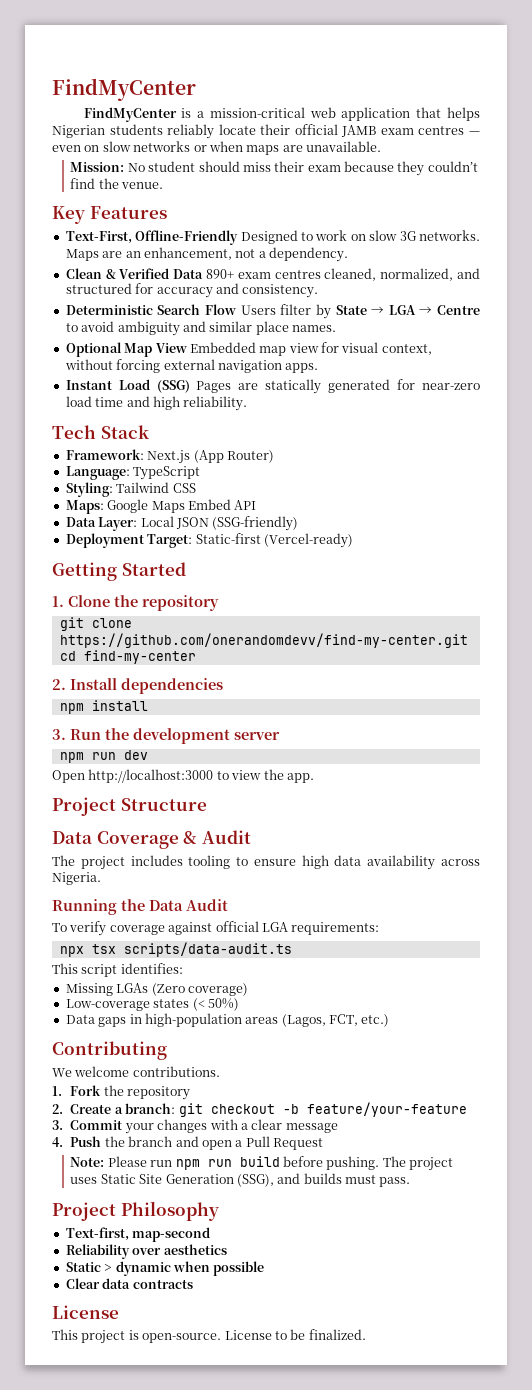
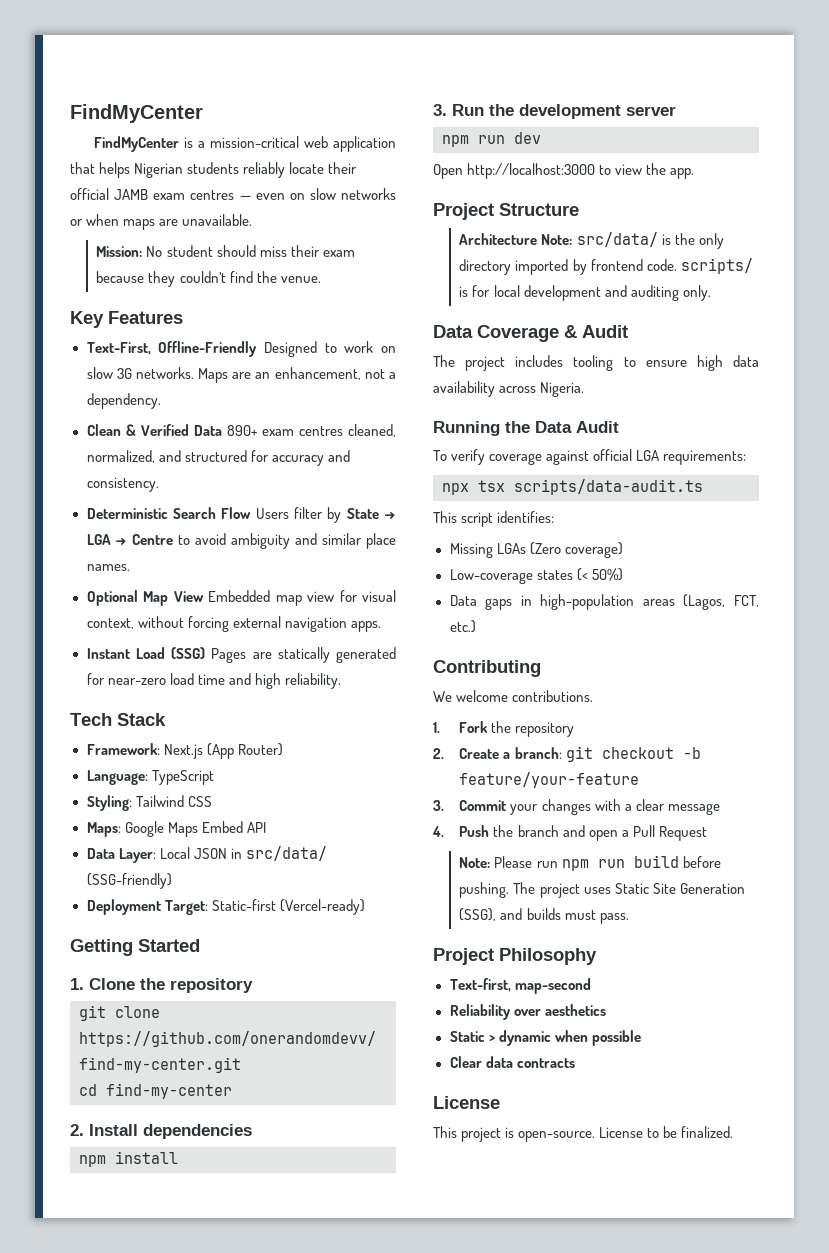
(209, 523) none -> [230,846,327,861] in src/data/
(207, 804) none -> [459,232,724,249] [459,258,753,275] [459,285,711,301] // Architecture Note: src/data/ is the only directory imported by frontend code. scripts/ is for local development and auditing only.

